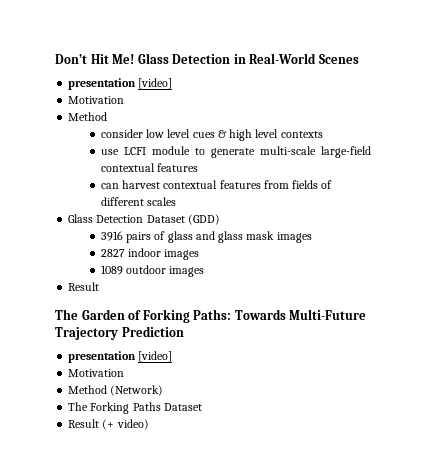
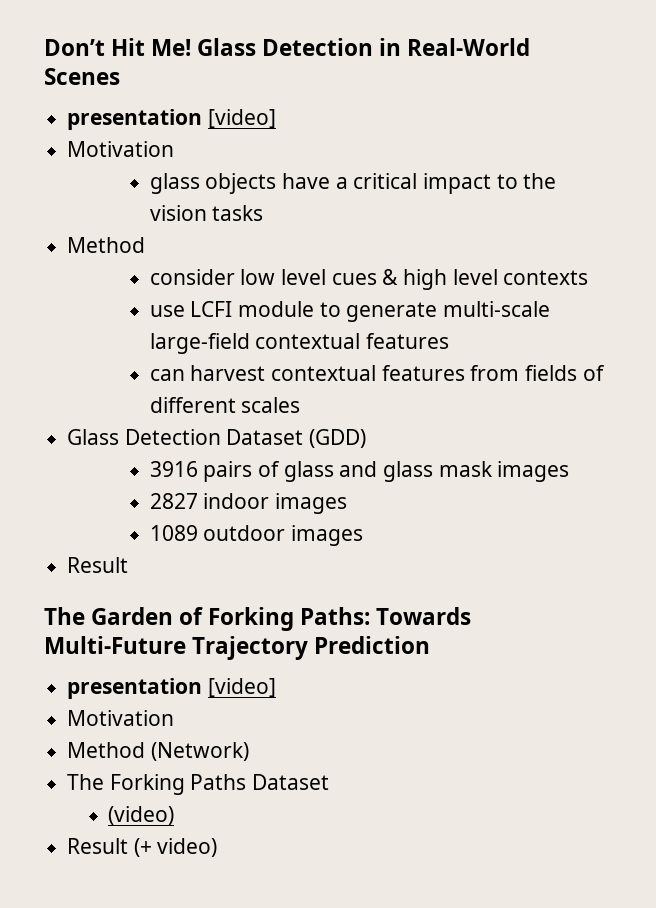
(125, 100) none -> [149,173,557,194] [149,205,264,221] // glass objects have a critical impact to the vision tasks
(202, 407) none -> [108,806,175,825] // (video)

